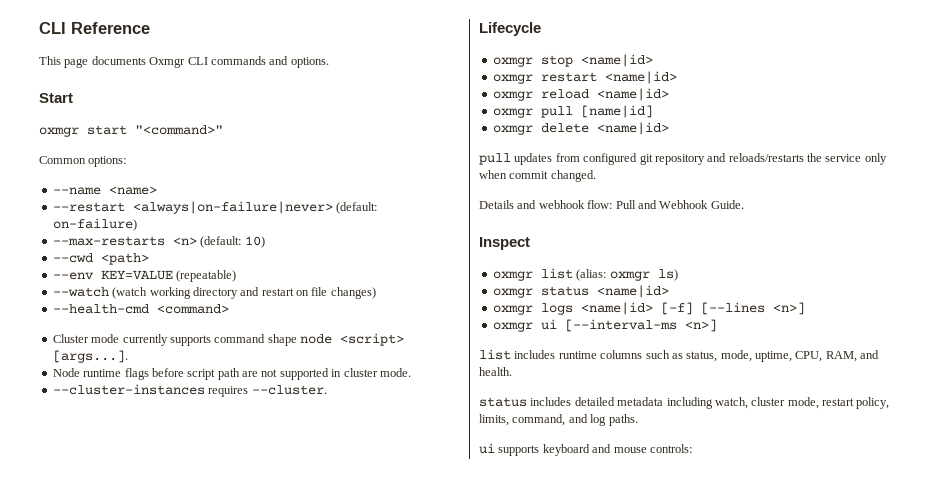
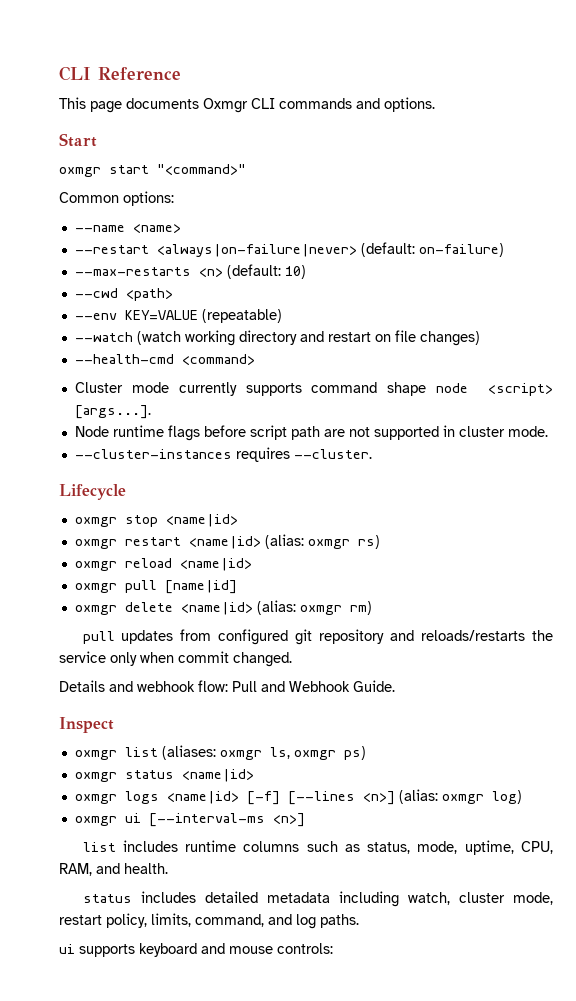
(677, 77) none -> [264,534,380,549] (alias: oxmgr rs)
(669, 128) none -> [256,600,372,615] (alias: oxmgr rm)
[576,269,678,281] (alias: oxmgr ls) -> [161,745,366,760] (aliases: oxmgr ls, oxmgr ps)
(805, 308) none -> [398,789,522,804] (alias: oxmgr log)

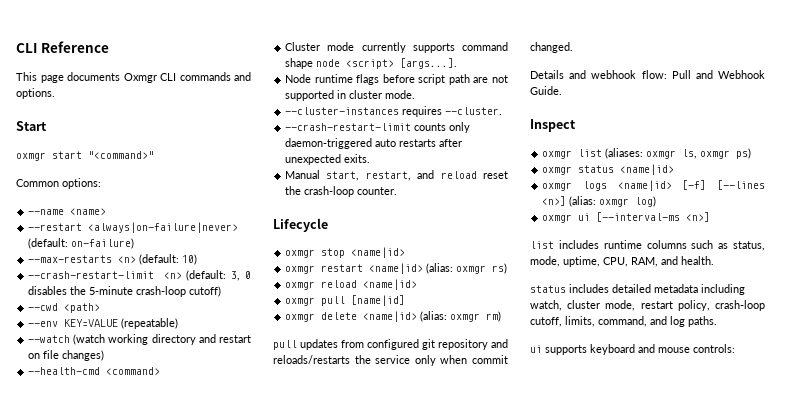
(306, 272) none -> [28,270,251,281] [28,286,222,297] // --crash-restart-limit <n> (default: 3, 0 disables the 5-minute crash-loop cutoff)
(372, 454) none -> [285,122,471,133] [285,138,463,149] [285,154,371,165] [285,170,508,181] [285,186,398,197] // --crash-restart-limit counts only daemon-triggered auto restarts after unexpected exits. // Manual start, restart, and reload reset the crash-loop counter.
(147, 920) none -> [715,300,765,311] [530,317,562,327] crash-loop cutoff,

